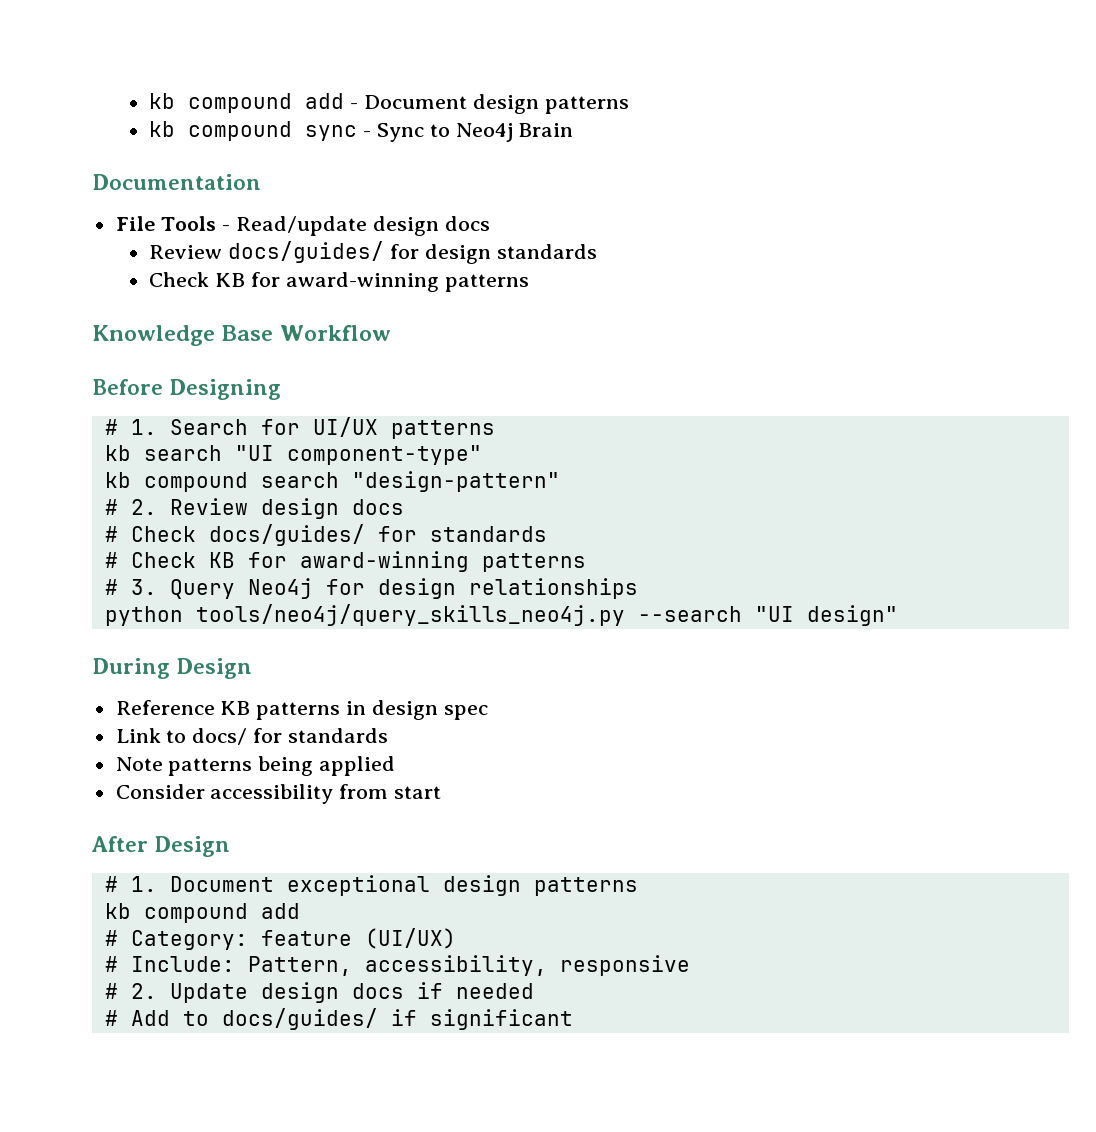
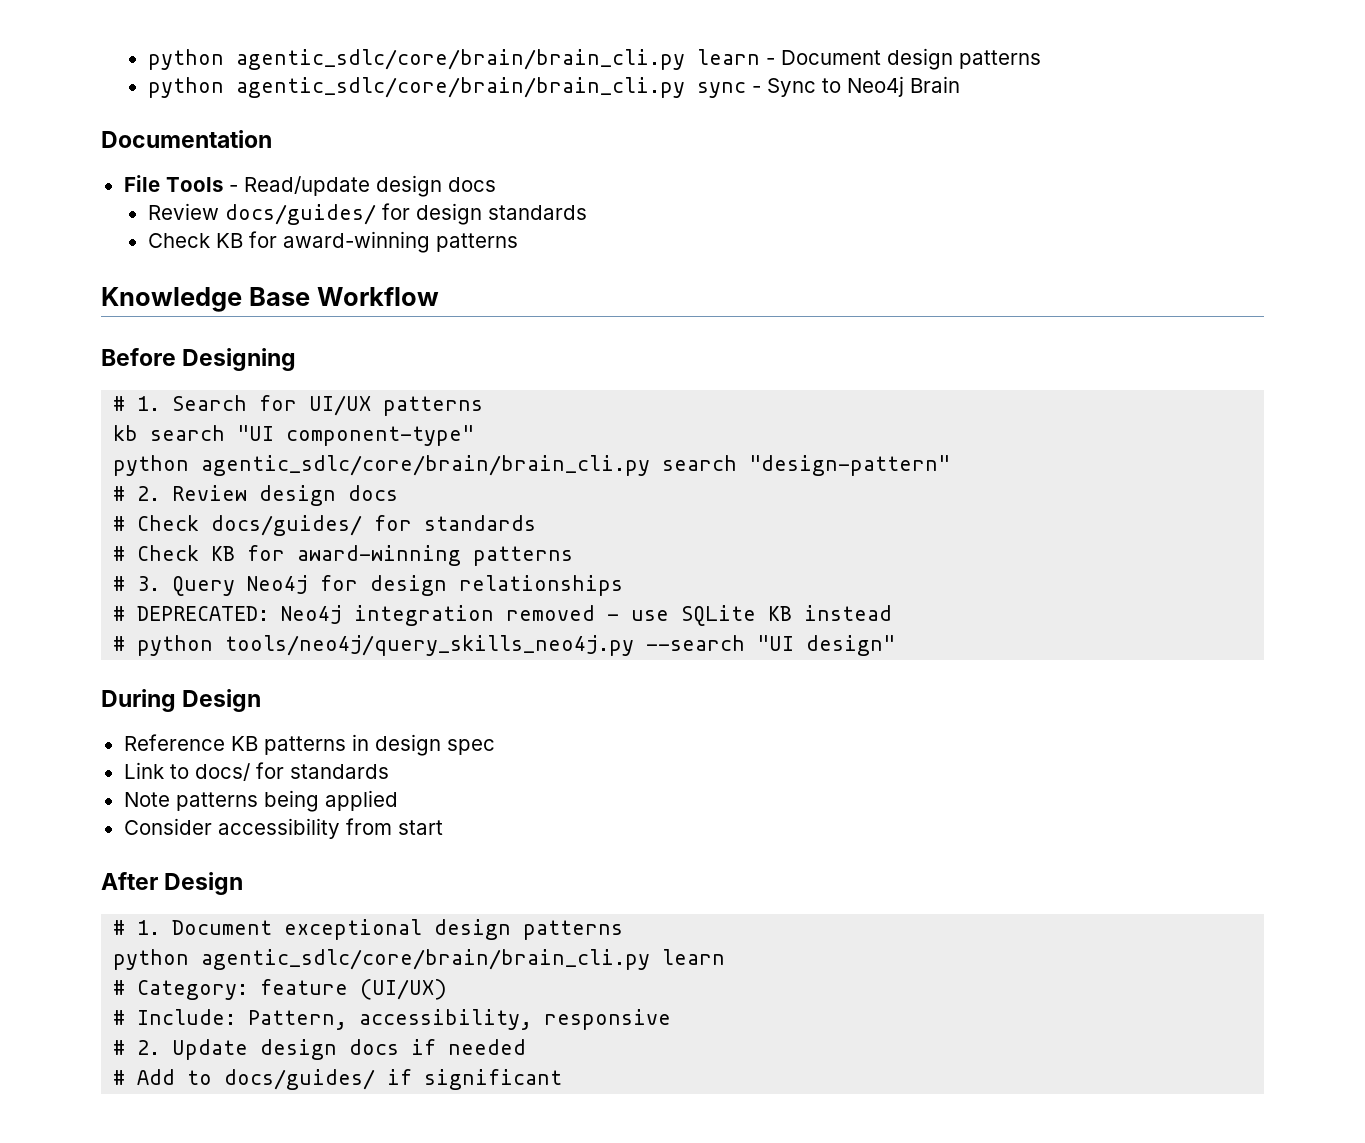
[149,93,345,113] kb compound add -> [147,49,760,70] python agentic_sdlc/core/brain/brain_cli.py learn
[149,121,293,141] kb compound -> [147,77,685,98] python agentic_sdlc/core/brain/brain_cli.py
[104,472,248,492] kb compound -> [113,455,651,476] python agentic_sdlc/core/brain/brain_cli.py
(638, 588) none -> [113,605,893,626] [113,636,126,651] # DEPRECATED: Neo4j integration removed - use SQLite KB instead // #
[104,903,300,923] kb compound add -> [113,949,726,970] python agentic_sdlc/core/brain/brain_cli.py learn

